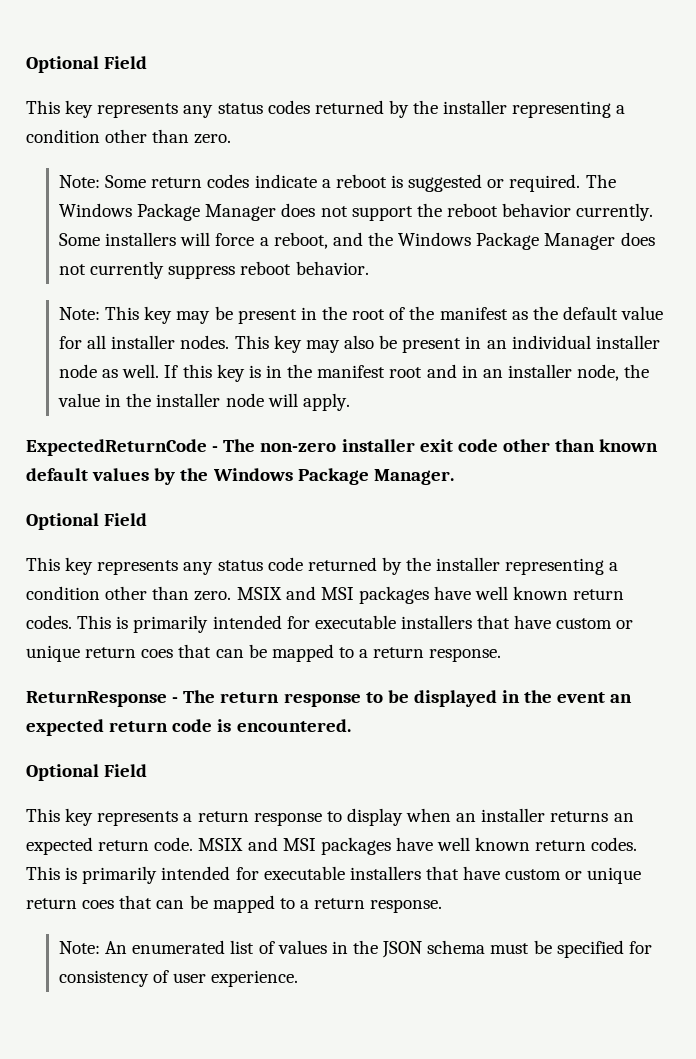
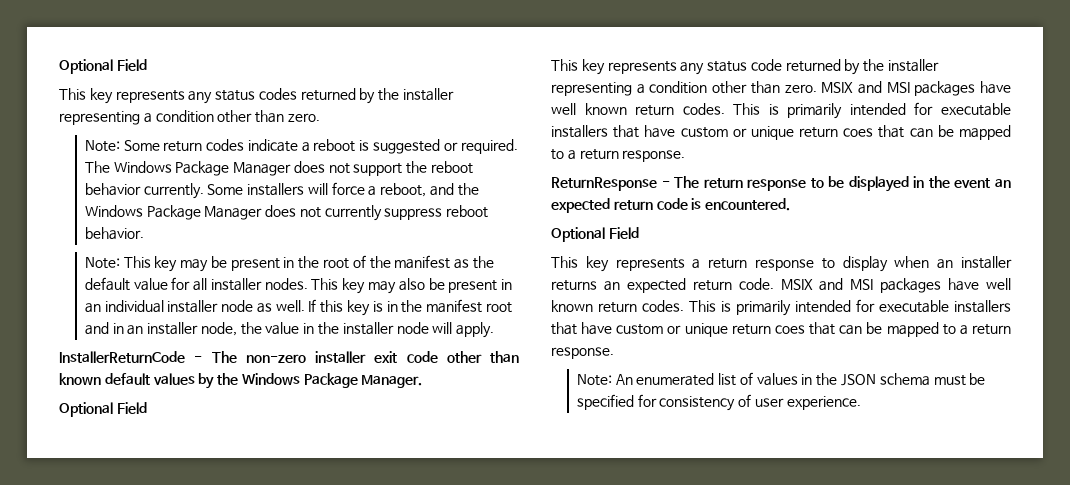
[26,439,207,456] ExpectedReturnCode -> [59,351,185,363] InstallerReturnCode

